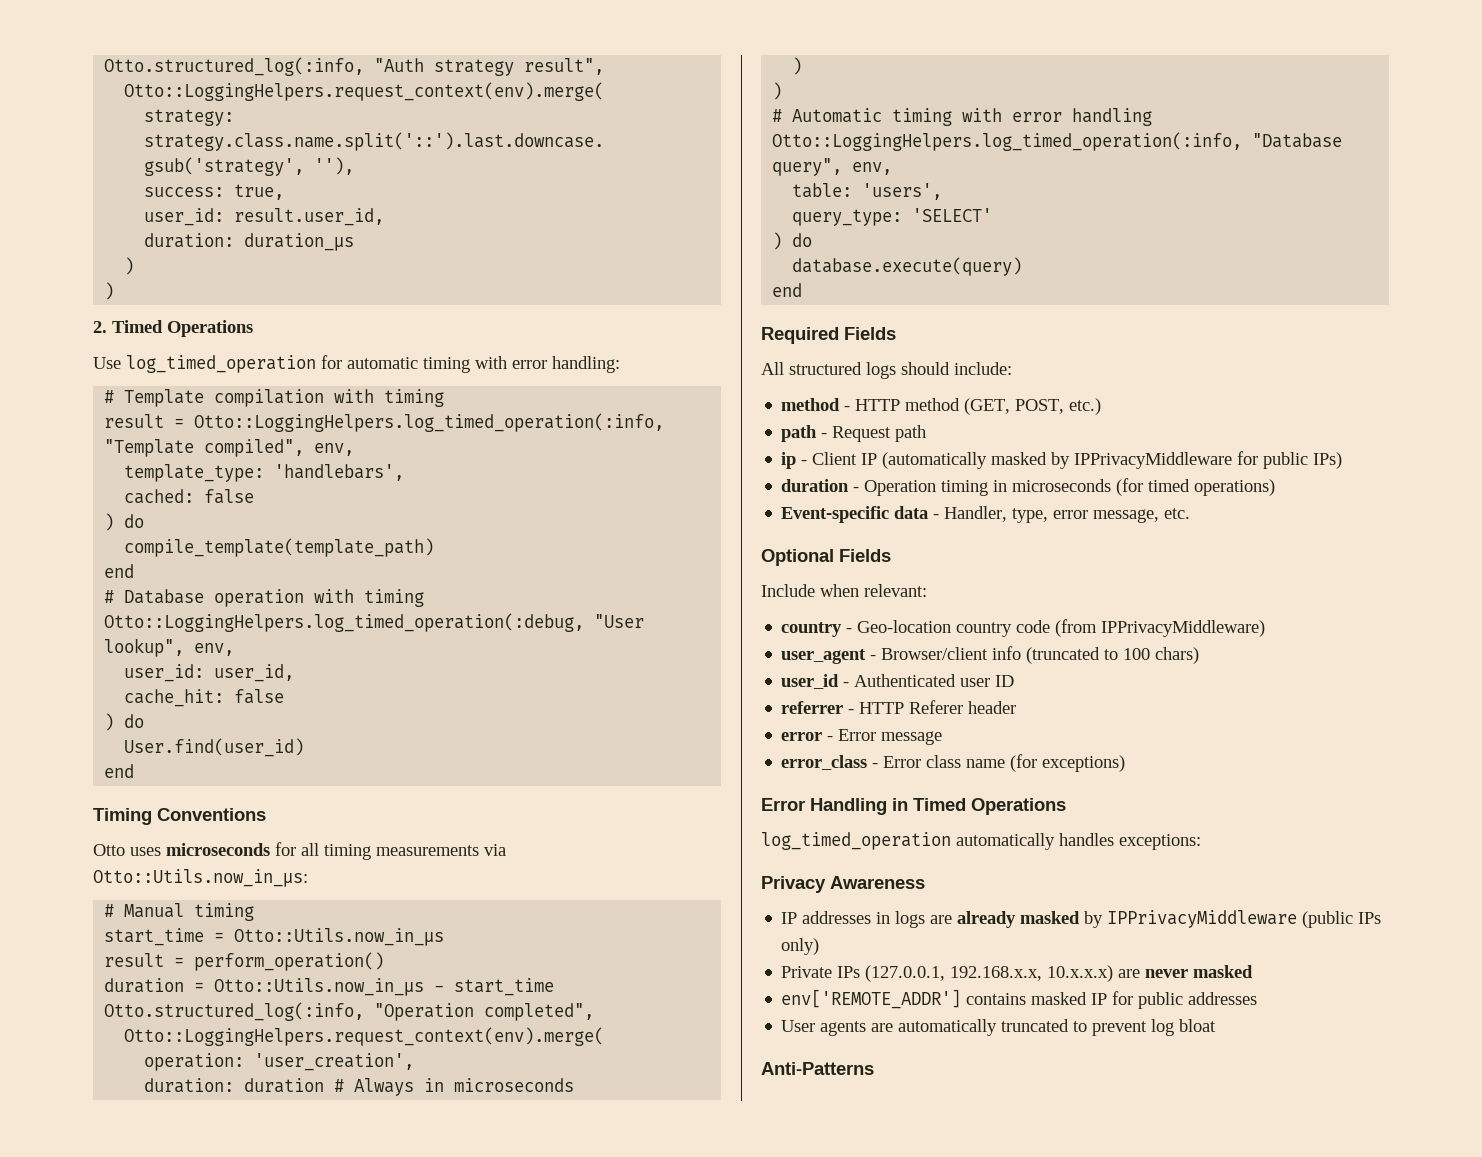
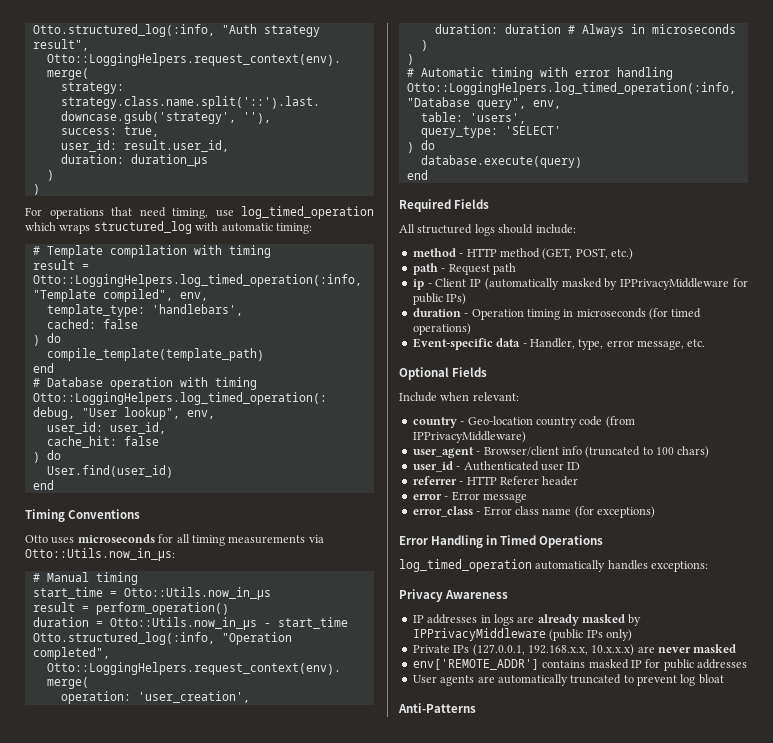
[93,320,253,337] [93,355,620,373] 2. Timed Operations // Use log_timed_operation for automatic timing with error handling: -> [25,206,374,219] [25,221,312,234] For operations that need timing, use log_timed_operation which wraps structured_log with automatic timing:

